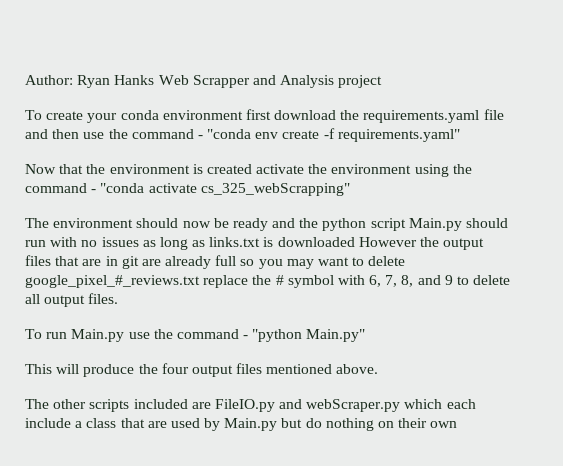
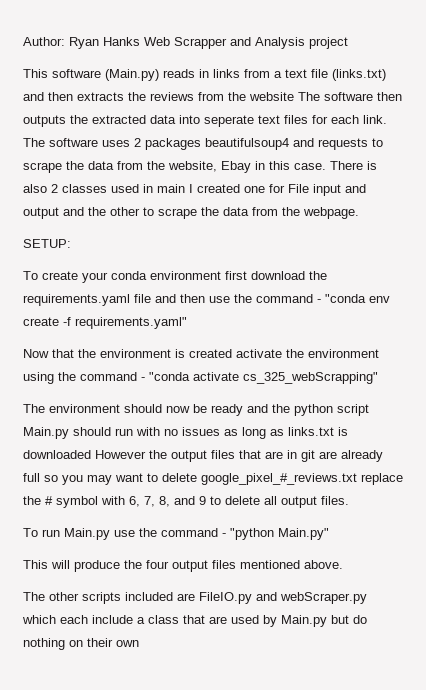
(383, 81) none -> [23,69,386,81] [23,92,402,101] [23,115,387,127] [23,138,383,150] [23,161,377,173] [23,184,366,196] [23,207,359,219] [23,239,71,248] // This software (Main.py) reads in links from a text file (links.txt) and then extracts the reviews from the website The software then outputs the extracted data into seperate text files for each link. The software uses 2 packages beautifulsoup4 and requests to scrape the data from the website, Ebay in this case. There is also 2 classes used in main I created one for File input and output and the other to scrape the data from the webpage. // SETUP:

